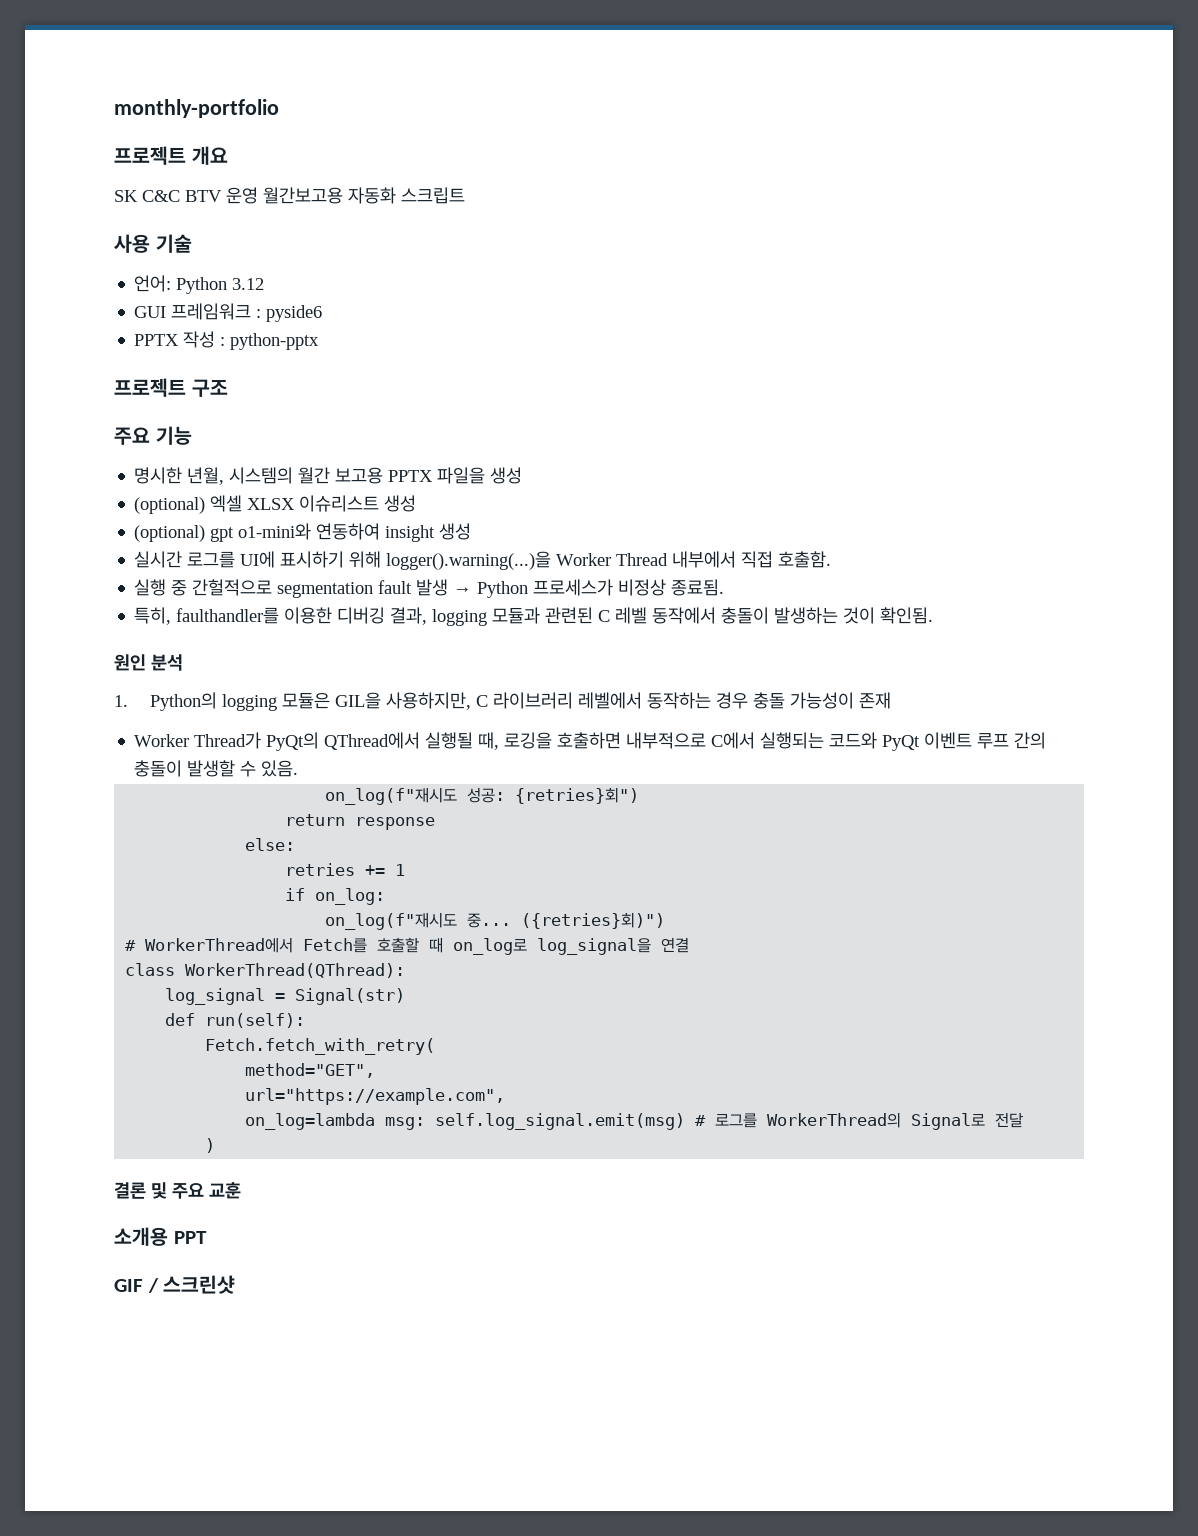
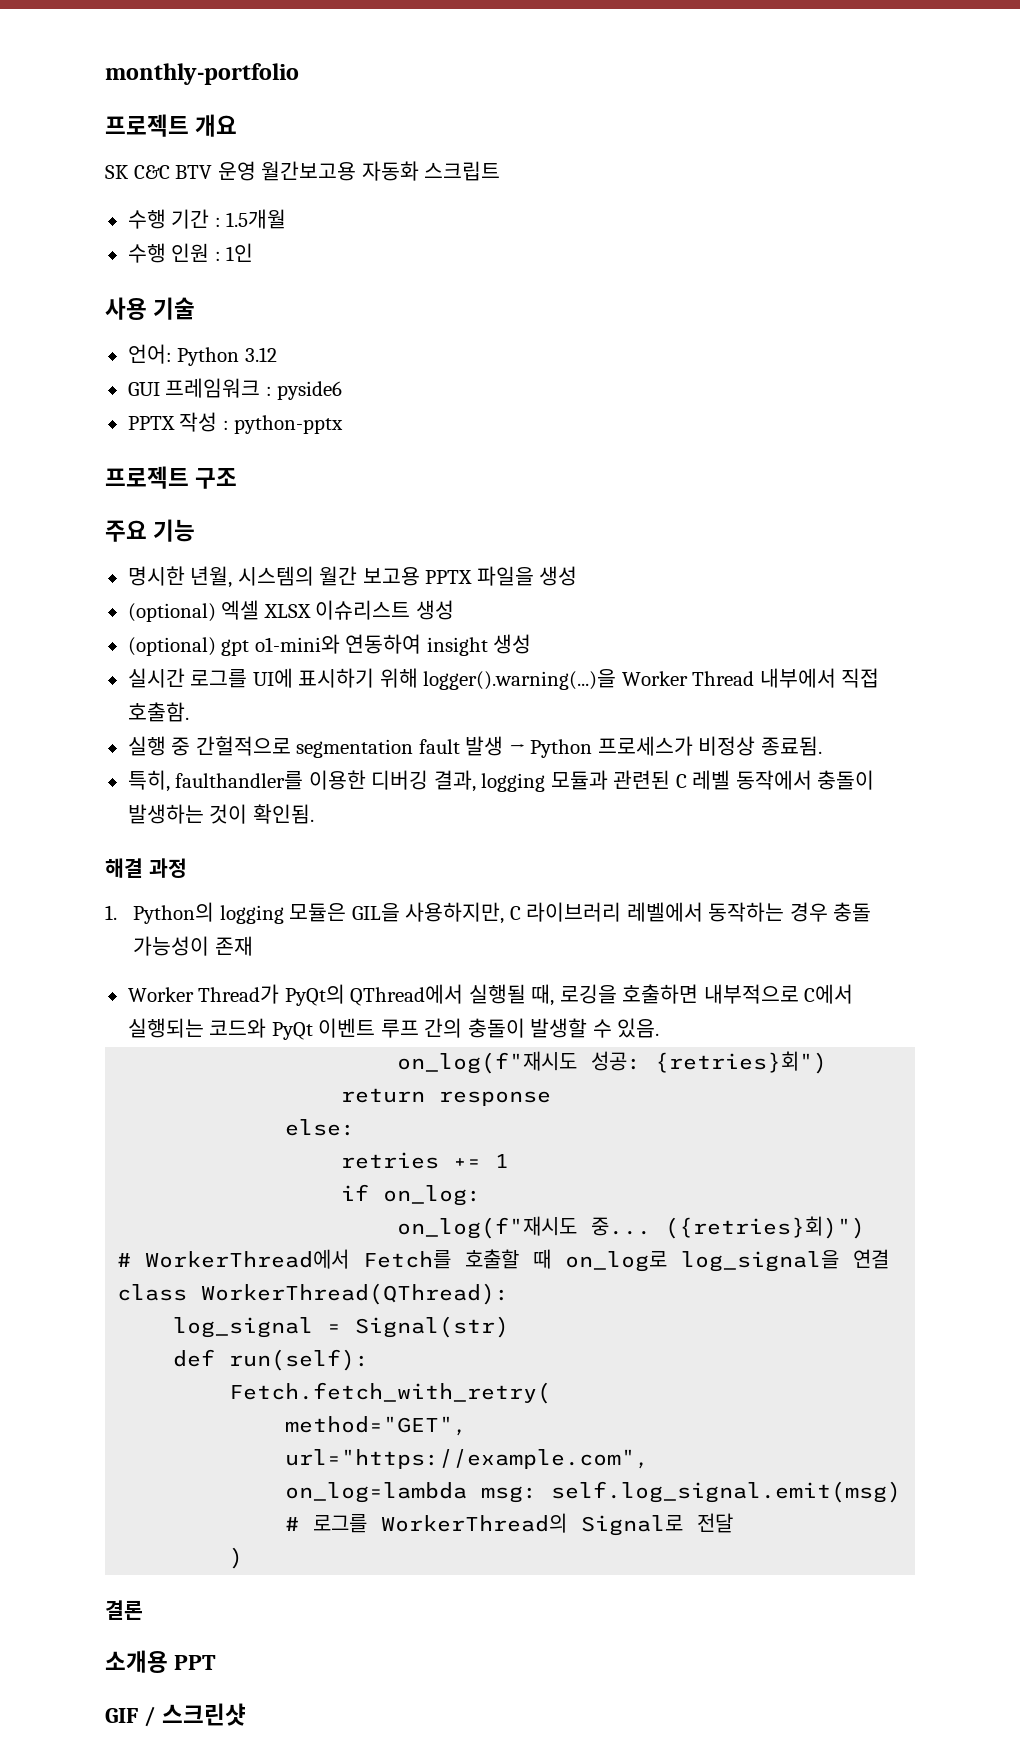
(465, 195) none -> [127,209,287,229] [127,243,254,263] // 수행 기간 : 1.5개월 // 수행 인원 : 1인
[114,654,183,671] 원인 분석 -> [105,858,187,878] 해결 과정
[150,1182,241,1199] 및 주요 교훈 -> (143, 1610) none

